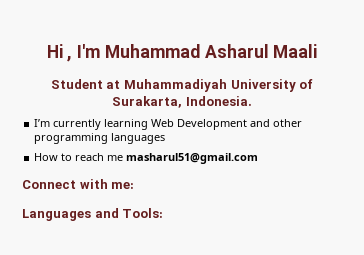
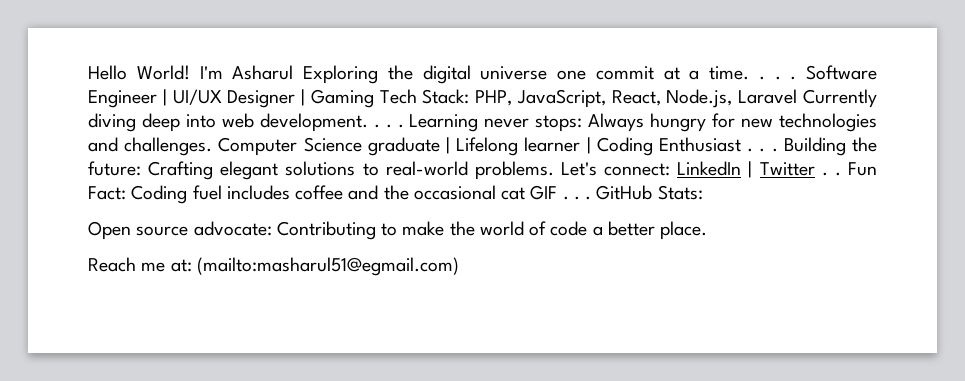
[46,44,318,62] [50,79,314,92] [112,96,252,108] [34,119,303,130] [34,133,166,144] [34,153,259,164] [22,179,135,189] [22,208,164,221] Hi , I'm Muhammad Asharul Maali // Student at Muhammadiyah University of Surakarta, Indonesia. // I’m currently learning Web Development and other programming languages // How to reach me masharul51@gmail.com // Connect with me: // Languages and Tools: -> [88,65,877,84] [88,89,877,108] [88,113,877,132] [88,137,878,156] [88,161,877,180] [88,185,703,204] [88,221,708,240] [88,257,459,276] Hello World! I'm Asharul Exploring the digital universe one commit at a time. . . . Software Engineer | UI/UX Designer | Gaming Tech Stack: PHP, JavaScript, React, Node.js, Laravel Currently diving deep into web development. . . . Learning never stops: Always hungry for new technologies and challenges. Computer Science graduate | Lifelong learner | Coding Enthusiast . . . Building the future: Crafting elegant solutions to real-world problems. Let's connect: LinkedIn | Twitter . . Fun Fact: Coding fuel includes coffee and the occasional cat GIF . . . GitHub Stats: // Open source advocate: Contributing to make the world of code a better place. // Reach me at: (mailto:masharul51@egmail.com)

